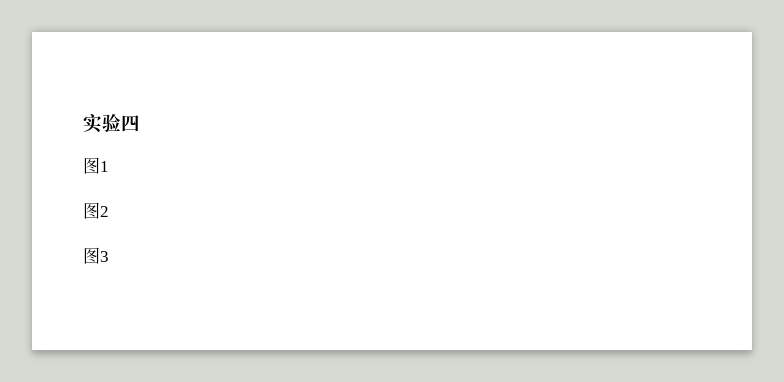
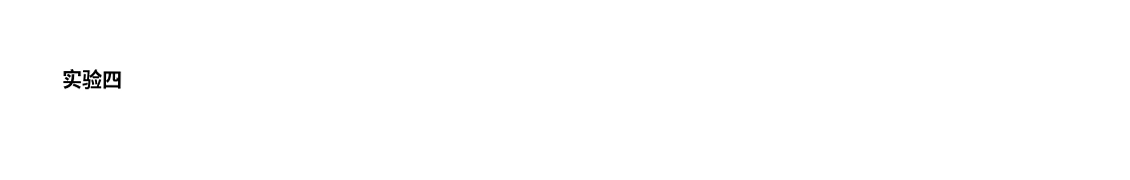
[83,157,109,174] [83,202,109,219] [83,247,109,264] // 图1 // 图2 // 图3 -> (123, 80) none

